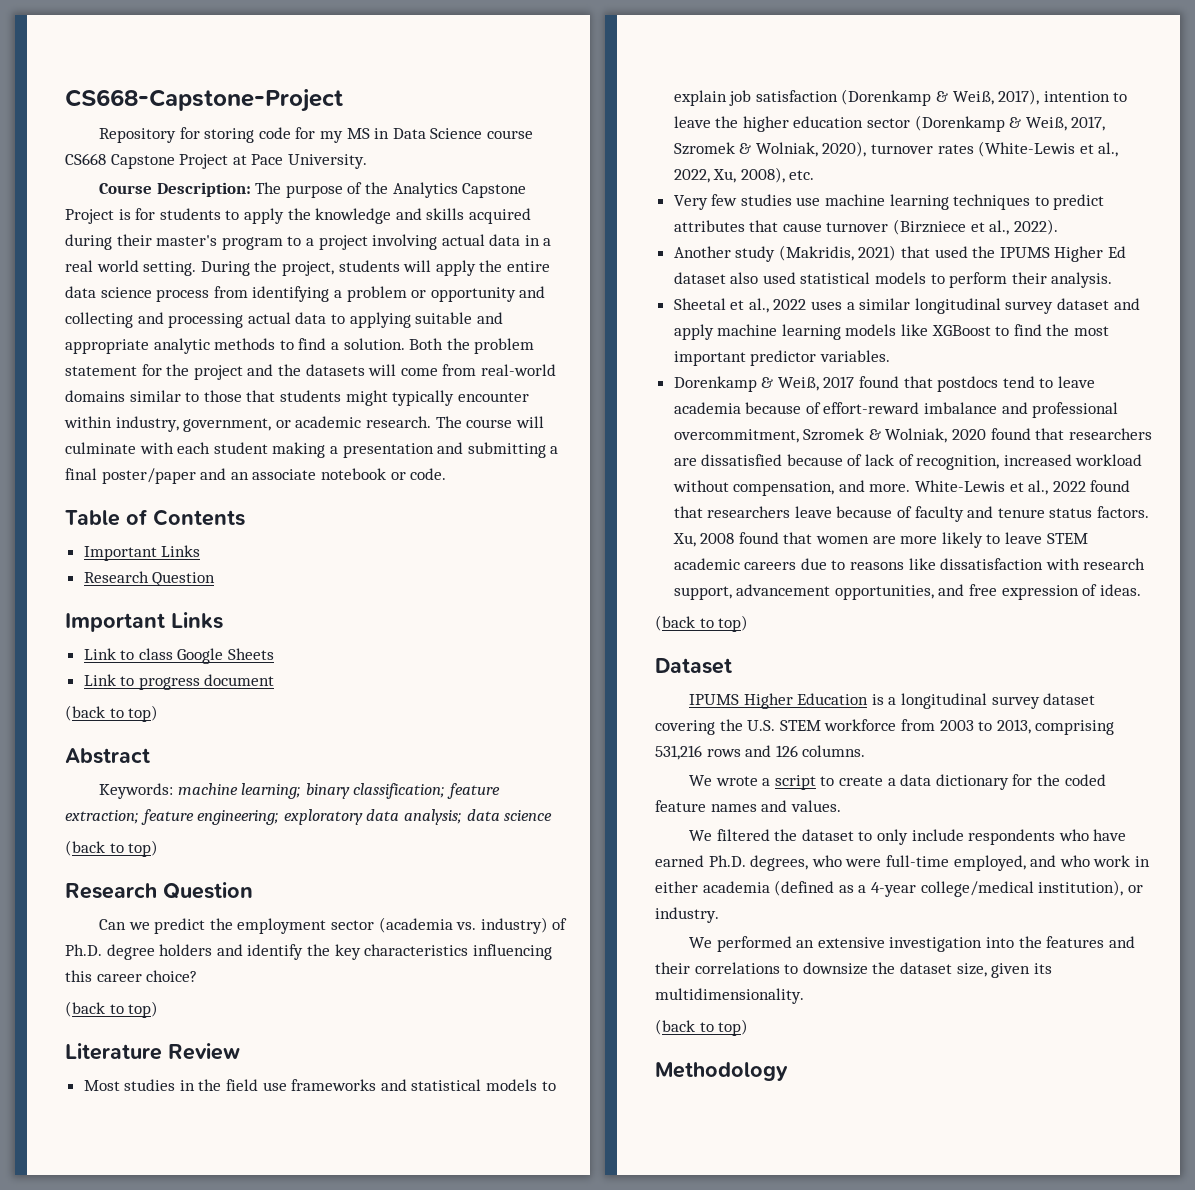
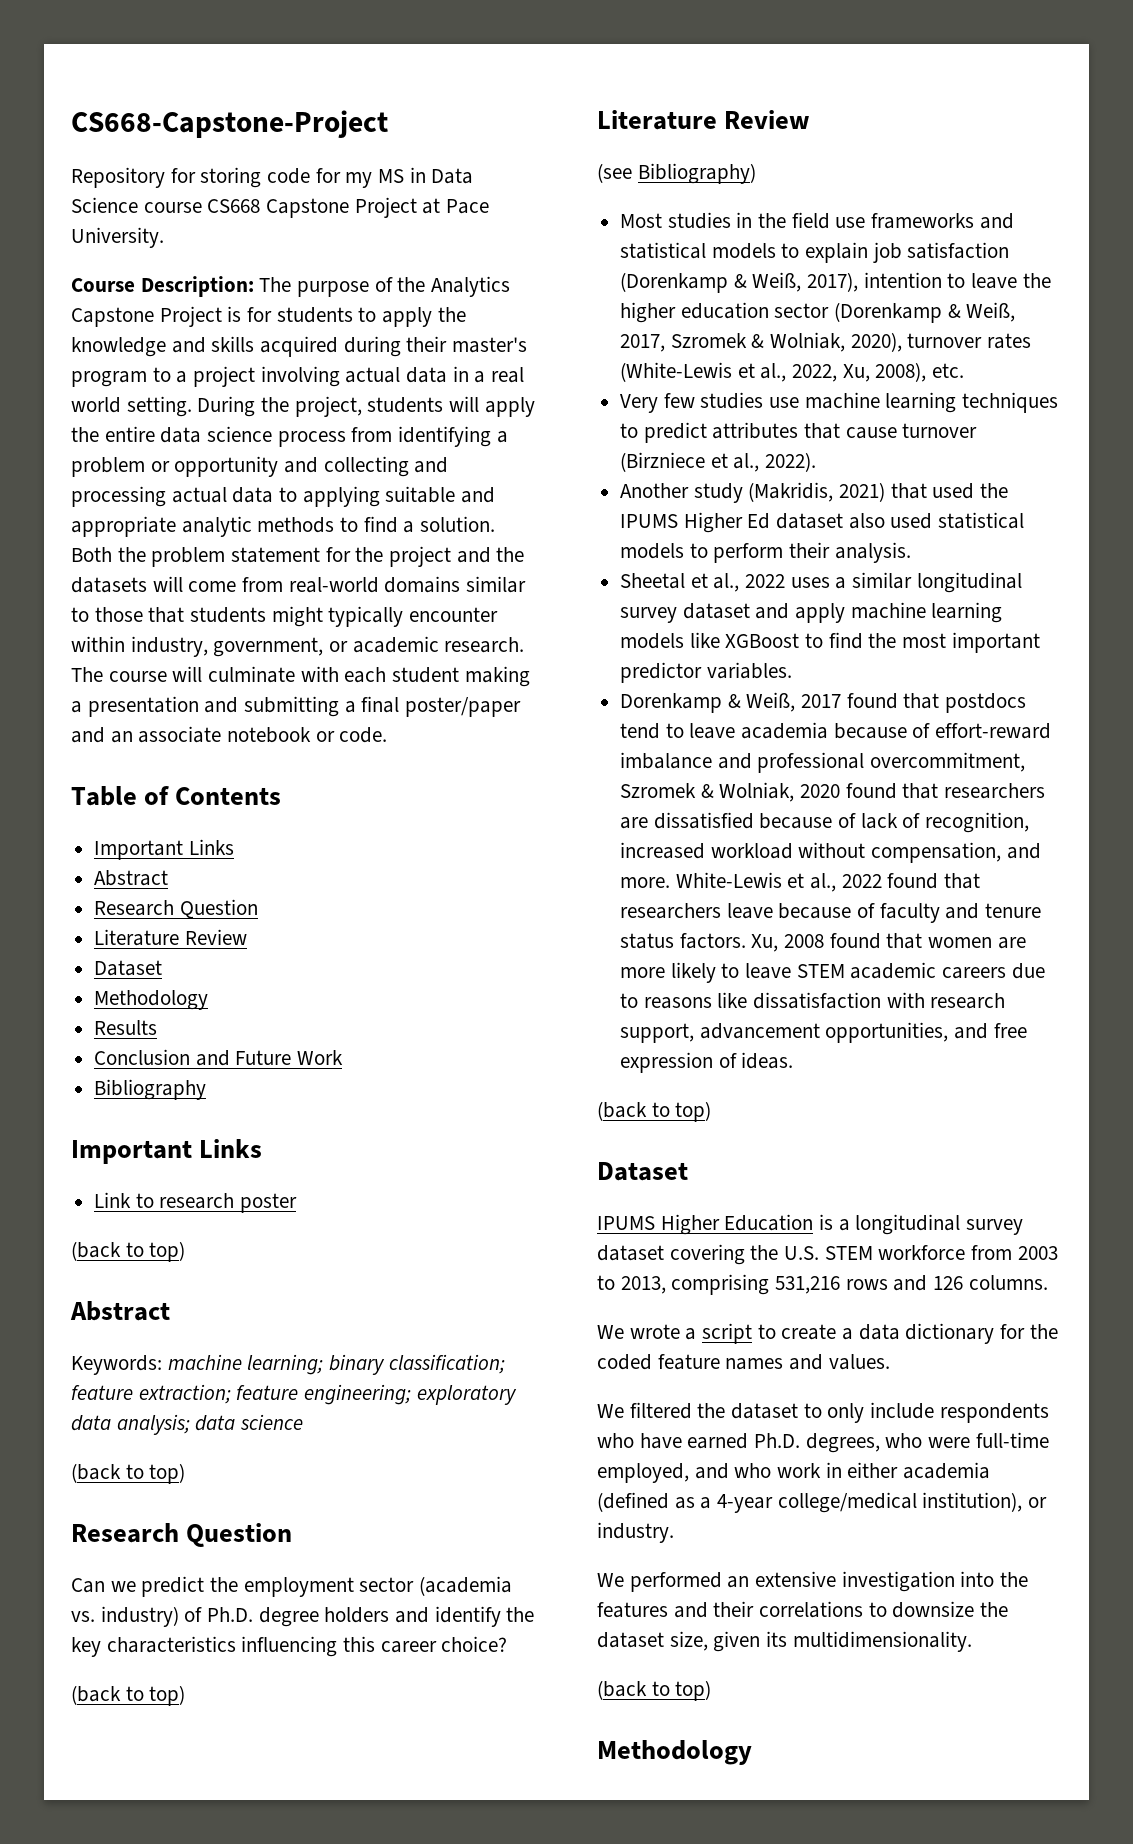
[83,571,216,586] [65,612,223,632] [83,648,275,664] [83,674,275,690] // Research Question // Important Links // Link to class Google Sheets // Link to progress document -> [94,870,169,886] [94,899,258,919] [94,929,247,946] [94,960,163,976] [94,990,209,1010] [94,1020,158,1035] [94,1049,344,1066] [94,1079,207,1100] [71,1139,263,1164] [94,1192,298,1213] // Abstract // Research Question // Literature Review // Dataset // Methodology // Results // Conclusion and Future Work // Bibliography // Important Links // Link to research poster
(240, 1051) none -> [597,163,756,184] // (see Bibliography)

